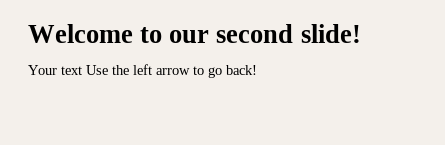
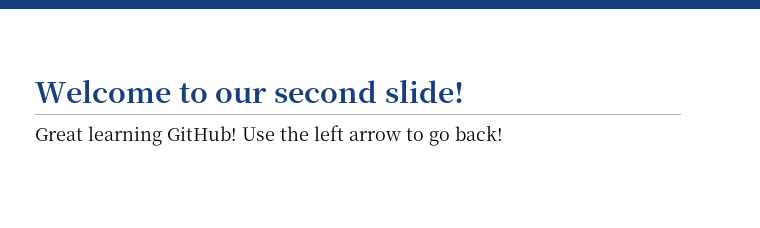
[28,65,82,75] Your text -> [35,126,237,146] Great learning GitHub!

